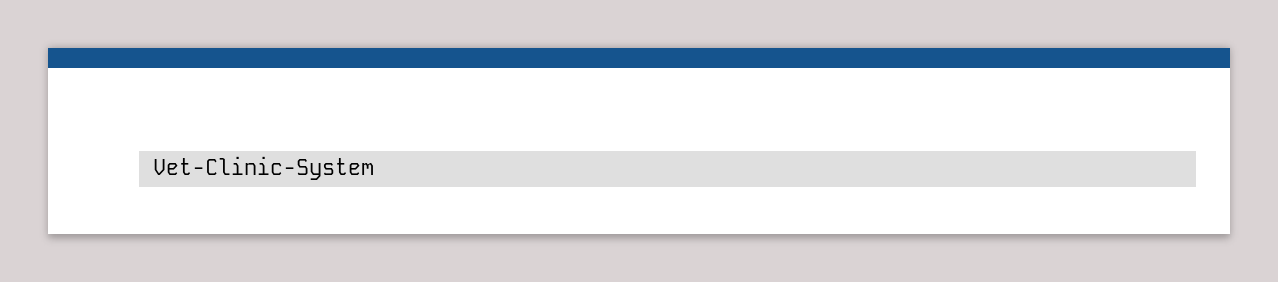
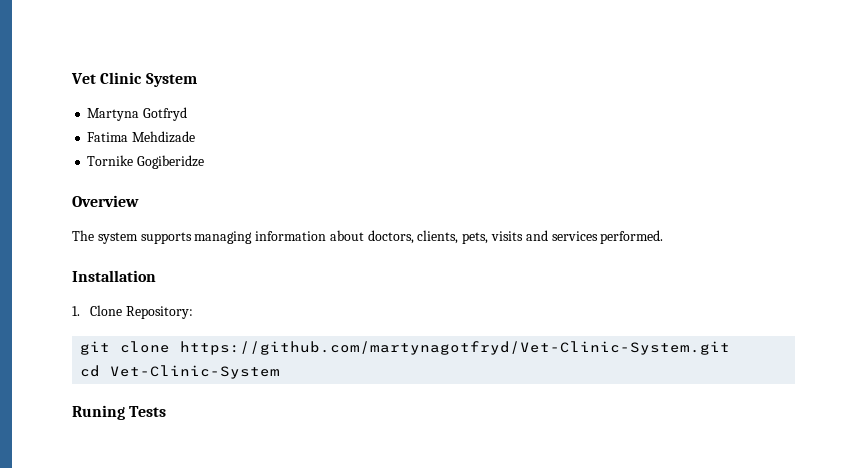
(152, 168) none -> [71,72,197,87] [87,107,188,121] [87,131,196,143] [87,155,205,169] [72,195,139,207] [72,230,664,244] [72,270,156,282] [72,305,193,319] [80,341,731,355] [80,365,101,377] Vet Clinic System // Martyna Gotfryd // Fatima Mehdizade // Tornike Gogiberidze // Overview // The system supports managing information about doctors, clients, pets, visits and services performed. // Installation // 1. Clone Repository: // git clone https://github.com/martynagotfryd/Vet-Clinic-System.git // cd
(374, 168) none -> [72,405,167,420] // Runing Tests

